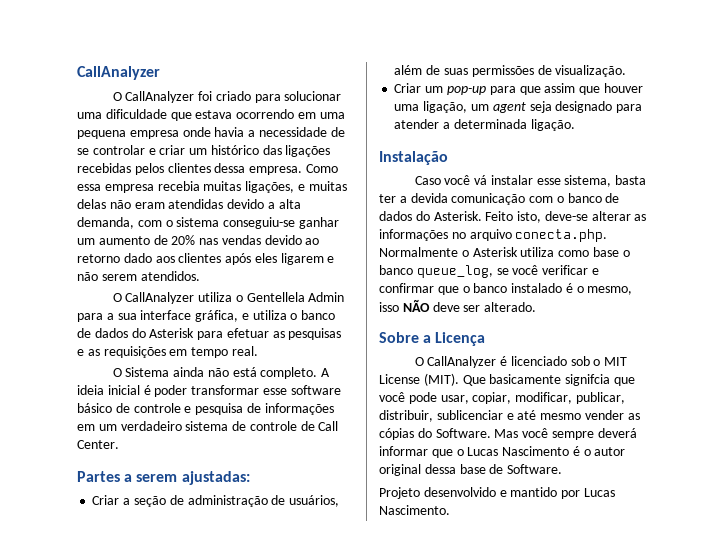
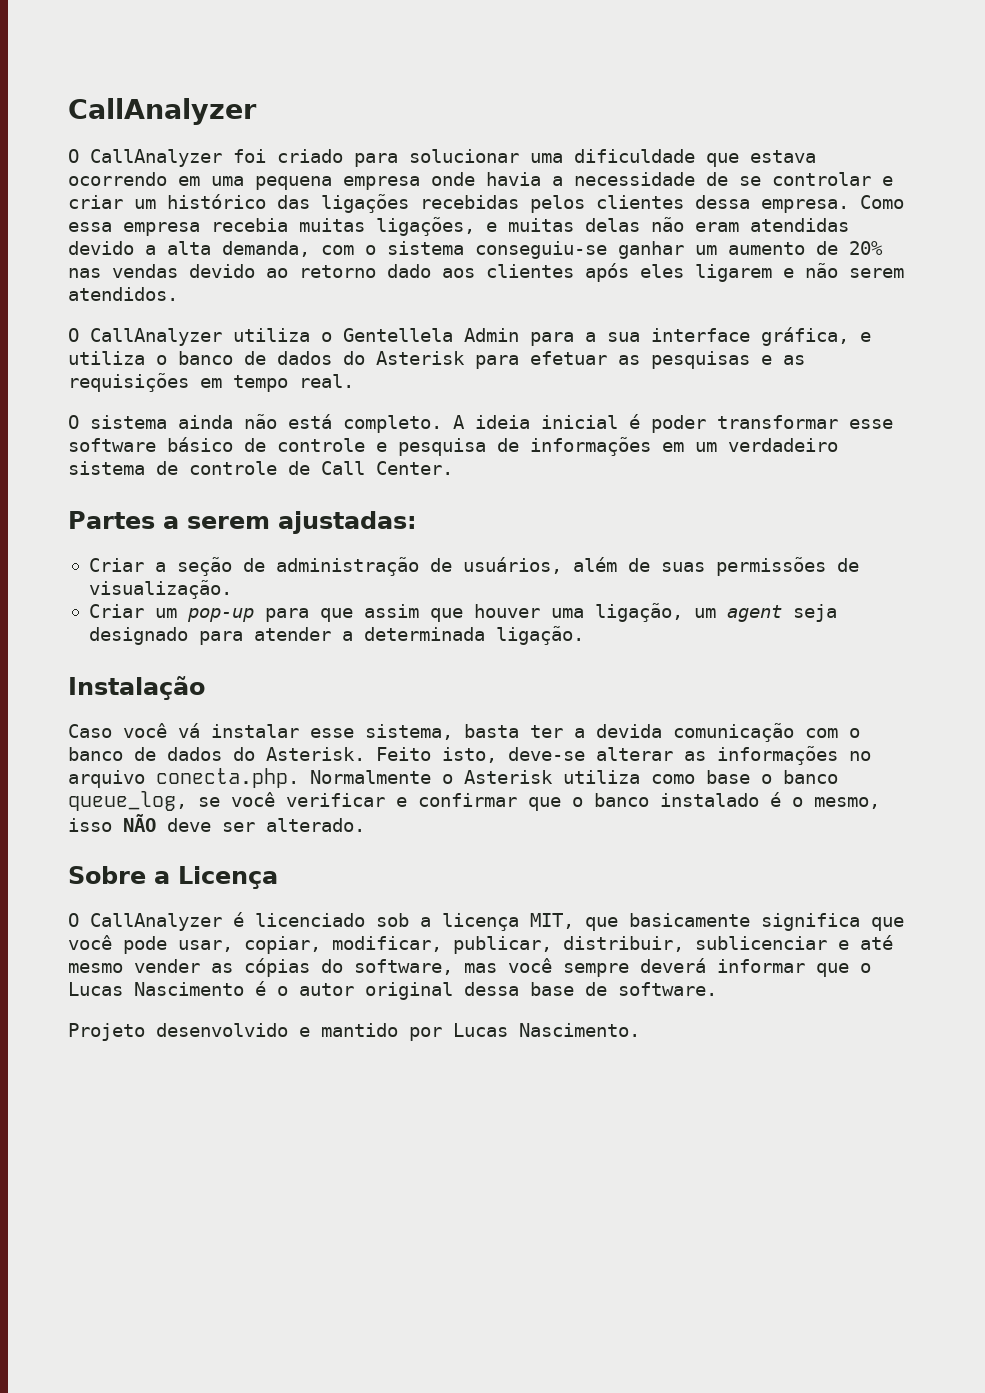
[125,367,170,377] Sistema -> [90,415,167,429] sistema
[593,357,628,366] [379,373,611,386] o MIT License (MIT). Que basicamente signifcia -> [420,913,860,931] a licença MIT, que basicamente significa
[435,428,519,438] Software. Mas -> [354,959,497,975] software, mas
[507,464,563,474] Software. -> [618,982,717,996] software.

